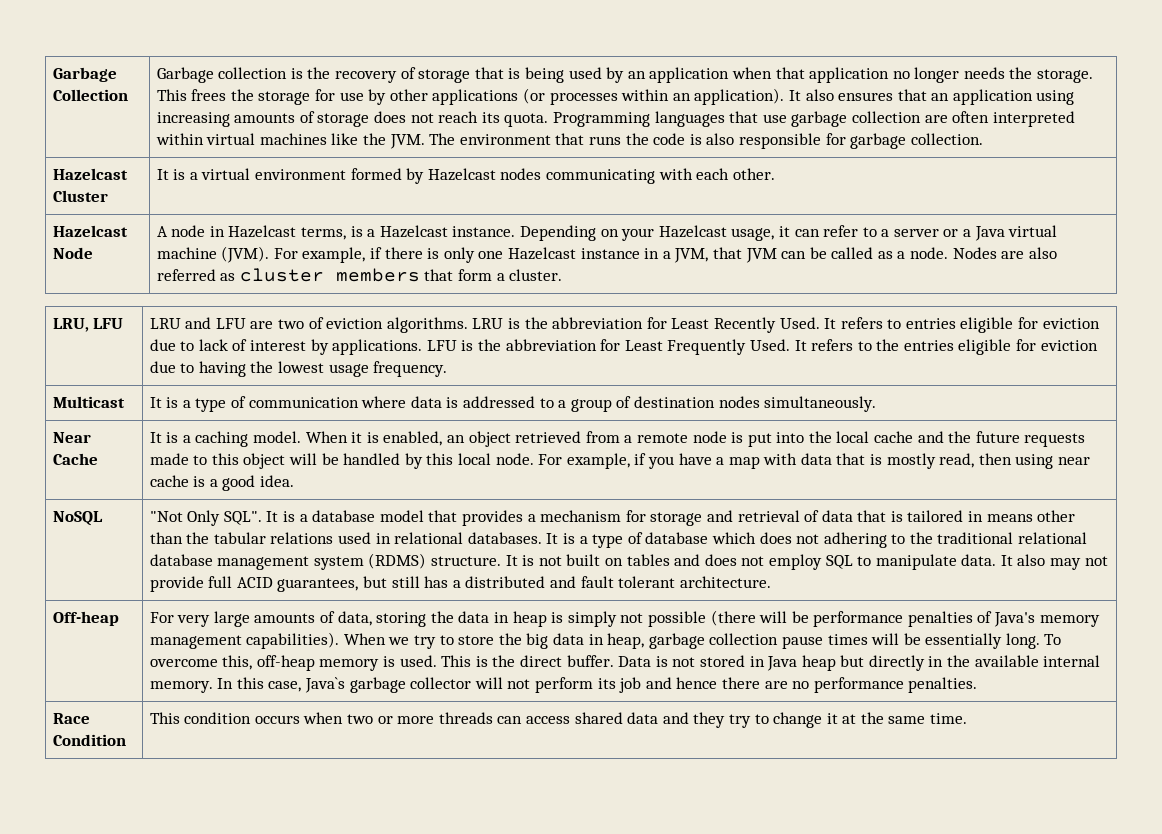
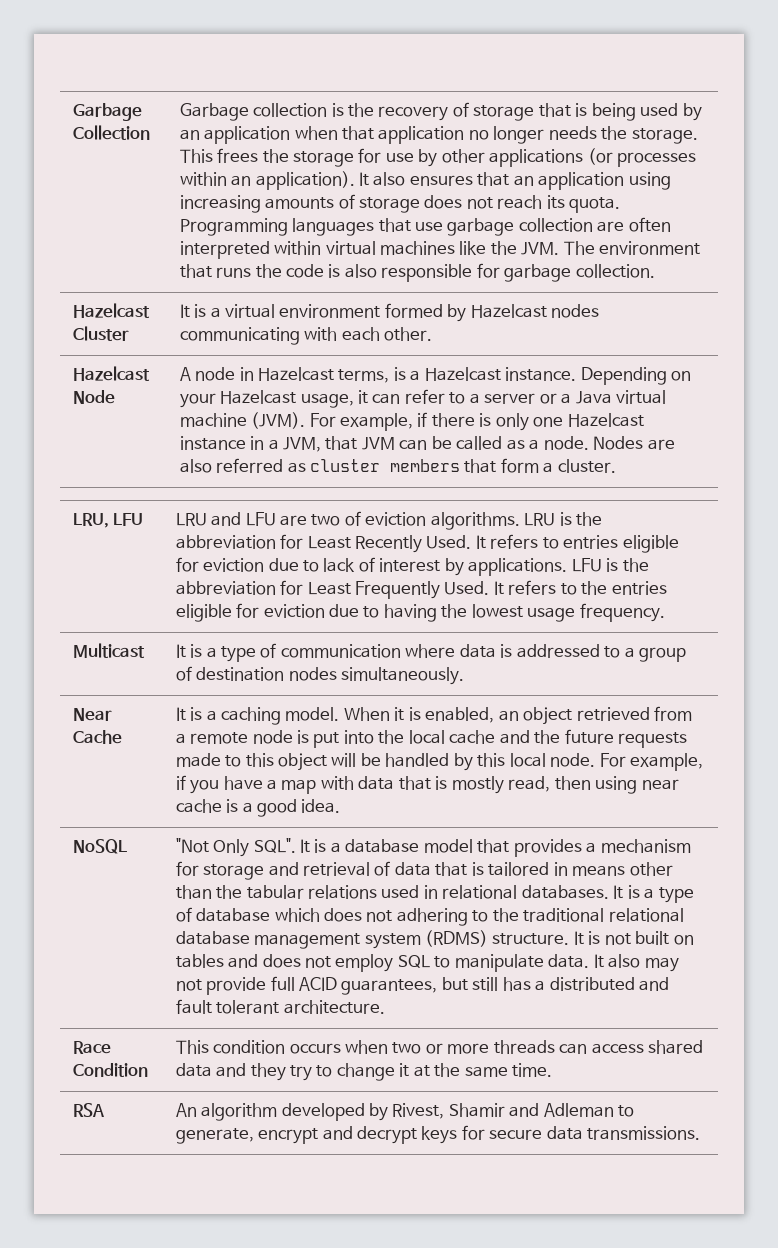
[52,611,119,626] [149,610,1100,627] [149,632,1062,649] [149,655,1101,671] [149,677,978,693] // Off-heap | For very large amounts of data, storing the data in heap is simply not possible (there will be performance penalties of Java's memory management capabilities). When we try to store the big data in heap, garbage collection pause times will be essentially long. To overcome this, off-heap memory is used. This is the direct buffer. Data is not stored in Java heap but directly in the available internal memory. In this case, Java`s garbage collector will not perform its job and hence there are no performance penalties. -> (385, 1007) none
(968, 718) none -> [72,1103,104,1117] [175,1103,635,1121] [175,1125,701,1144] // RSA | An algorithm developed by Rivest, Shamir and Adleman to generate, encrypt and decrypt keys for secure data transmissions.

